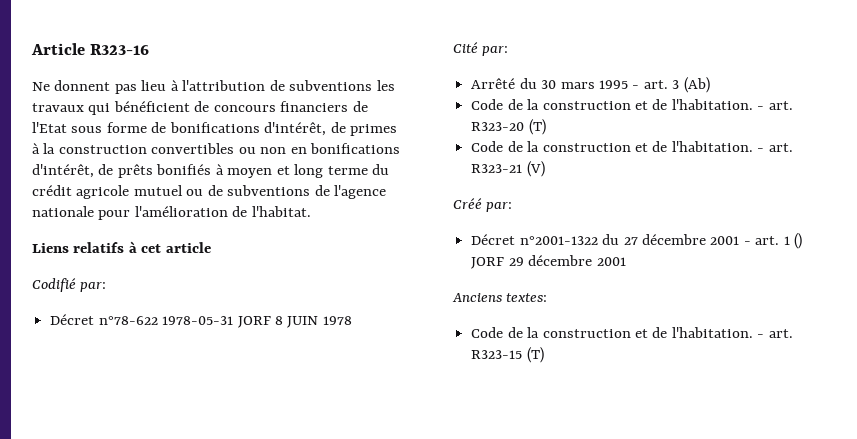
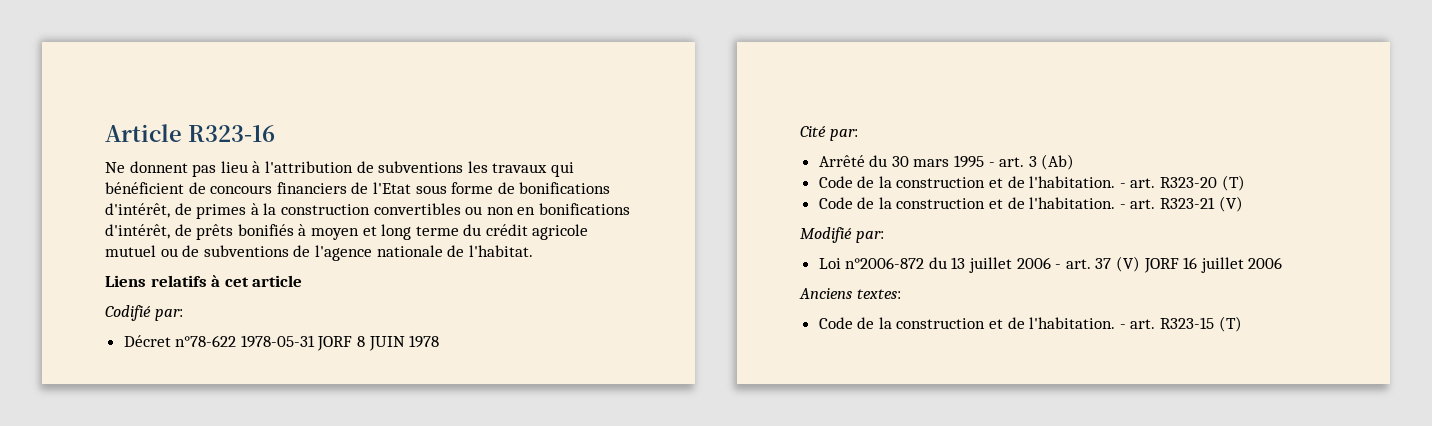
[98,206,228,220] pour l'amélioration -> (443, 251) none
[453,198,513,212] [471,233,803,249] [471,255,626,269] Créé par: // Décret n°2001-1322 du 27 décembre 2001 - art. 1 () JORF 29 décembre 2001 -> [800,227,884,243] [818,256,1283,273] Modifié par: // Loi n°2006-872 du 13 juillet 2006 - art. 37 (V) JORF 16 juillet 2006

